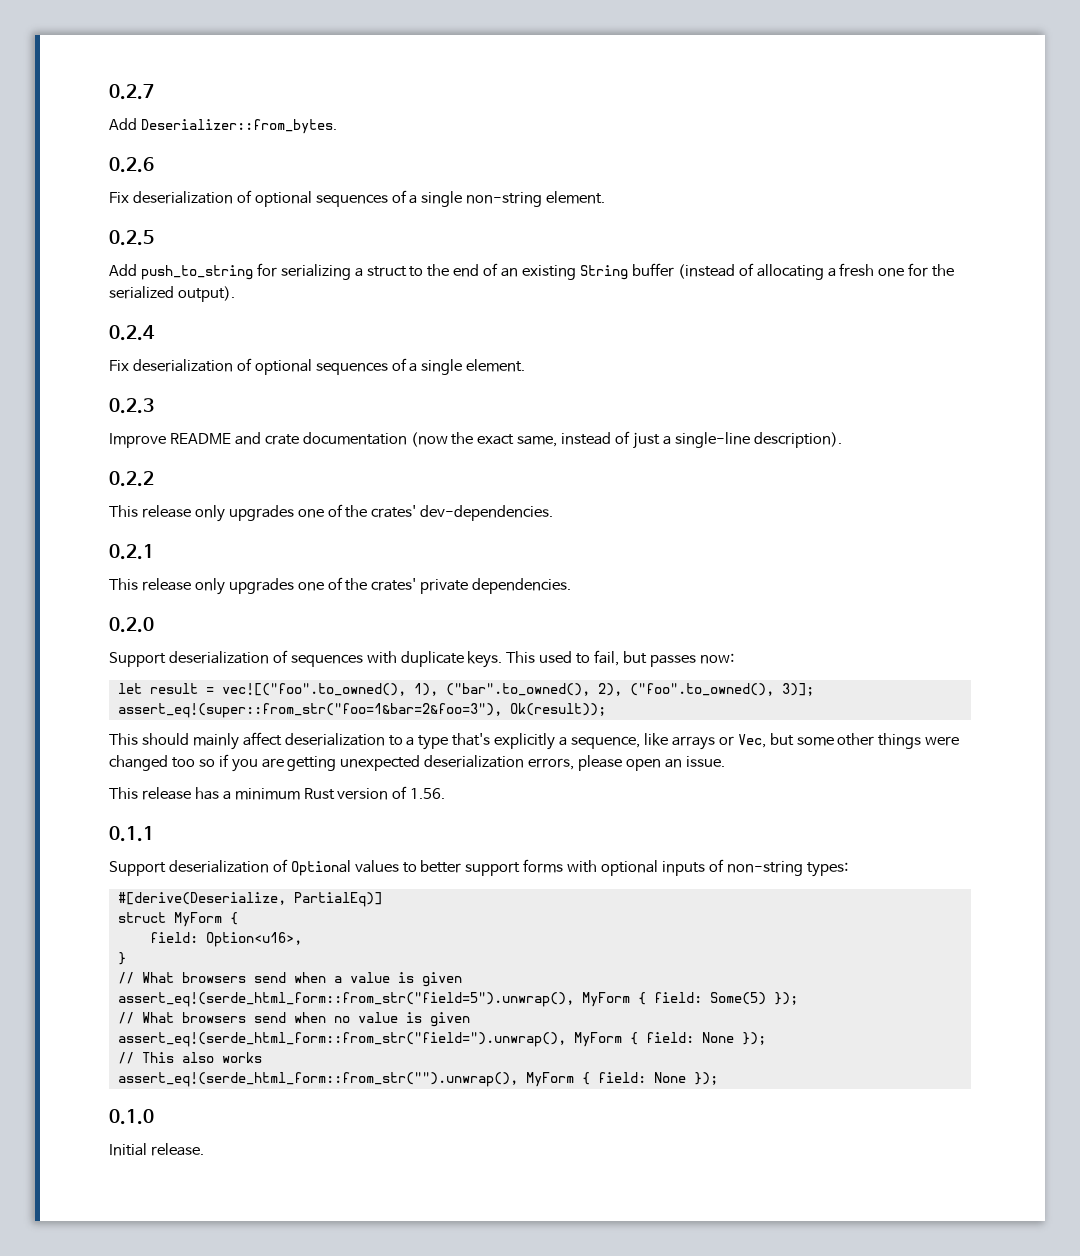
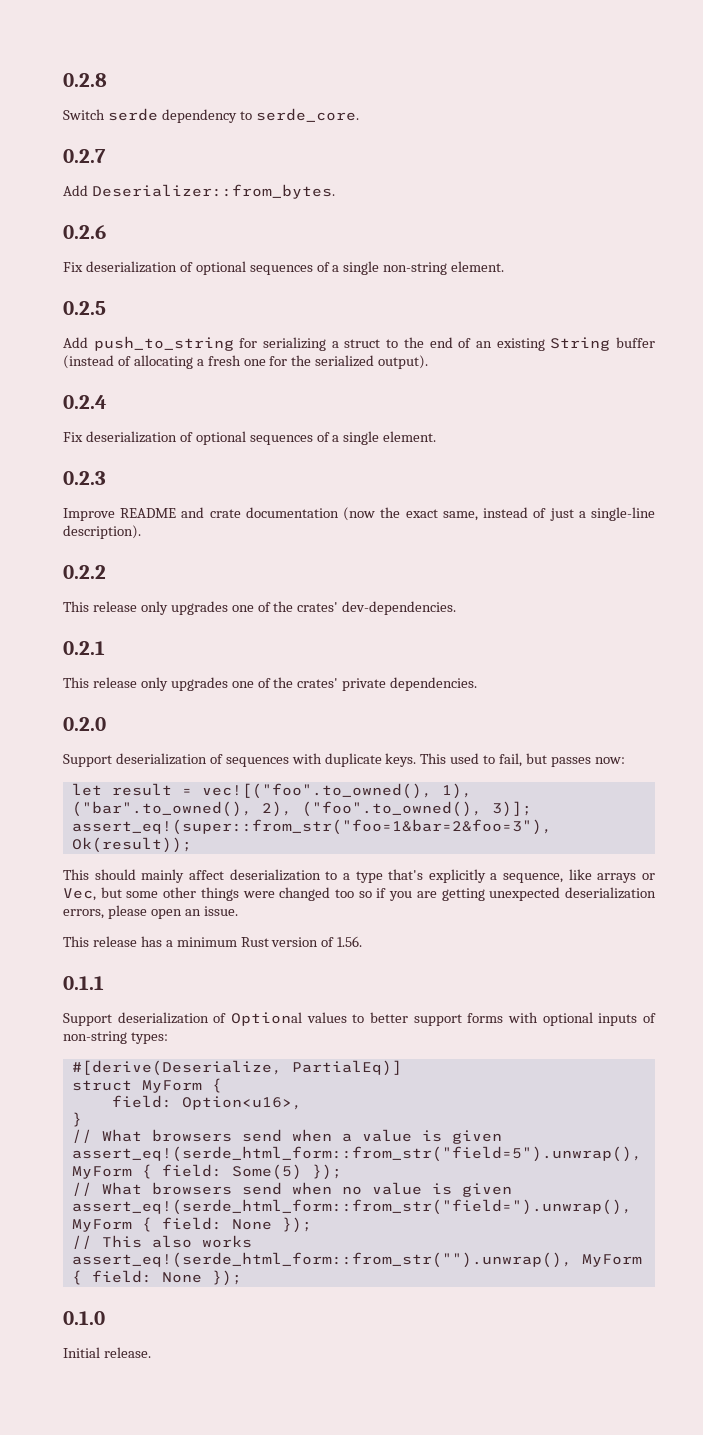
(109, 92) none -> [63,73,107,87] [63,108,359,123] 0.2.8 // Switch serde dependency to serde_core. //

